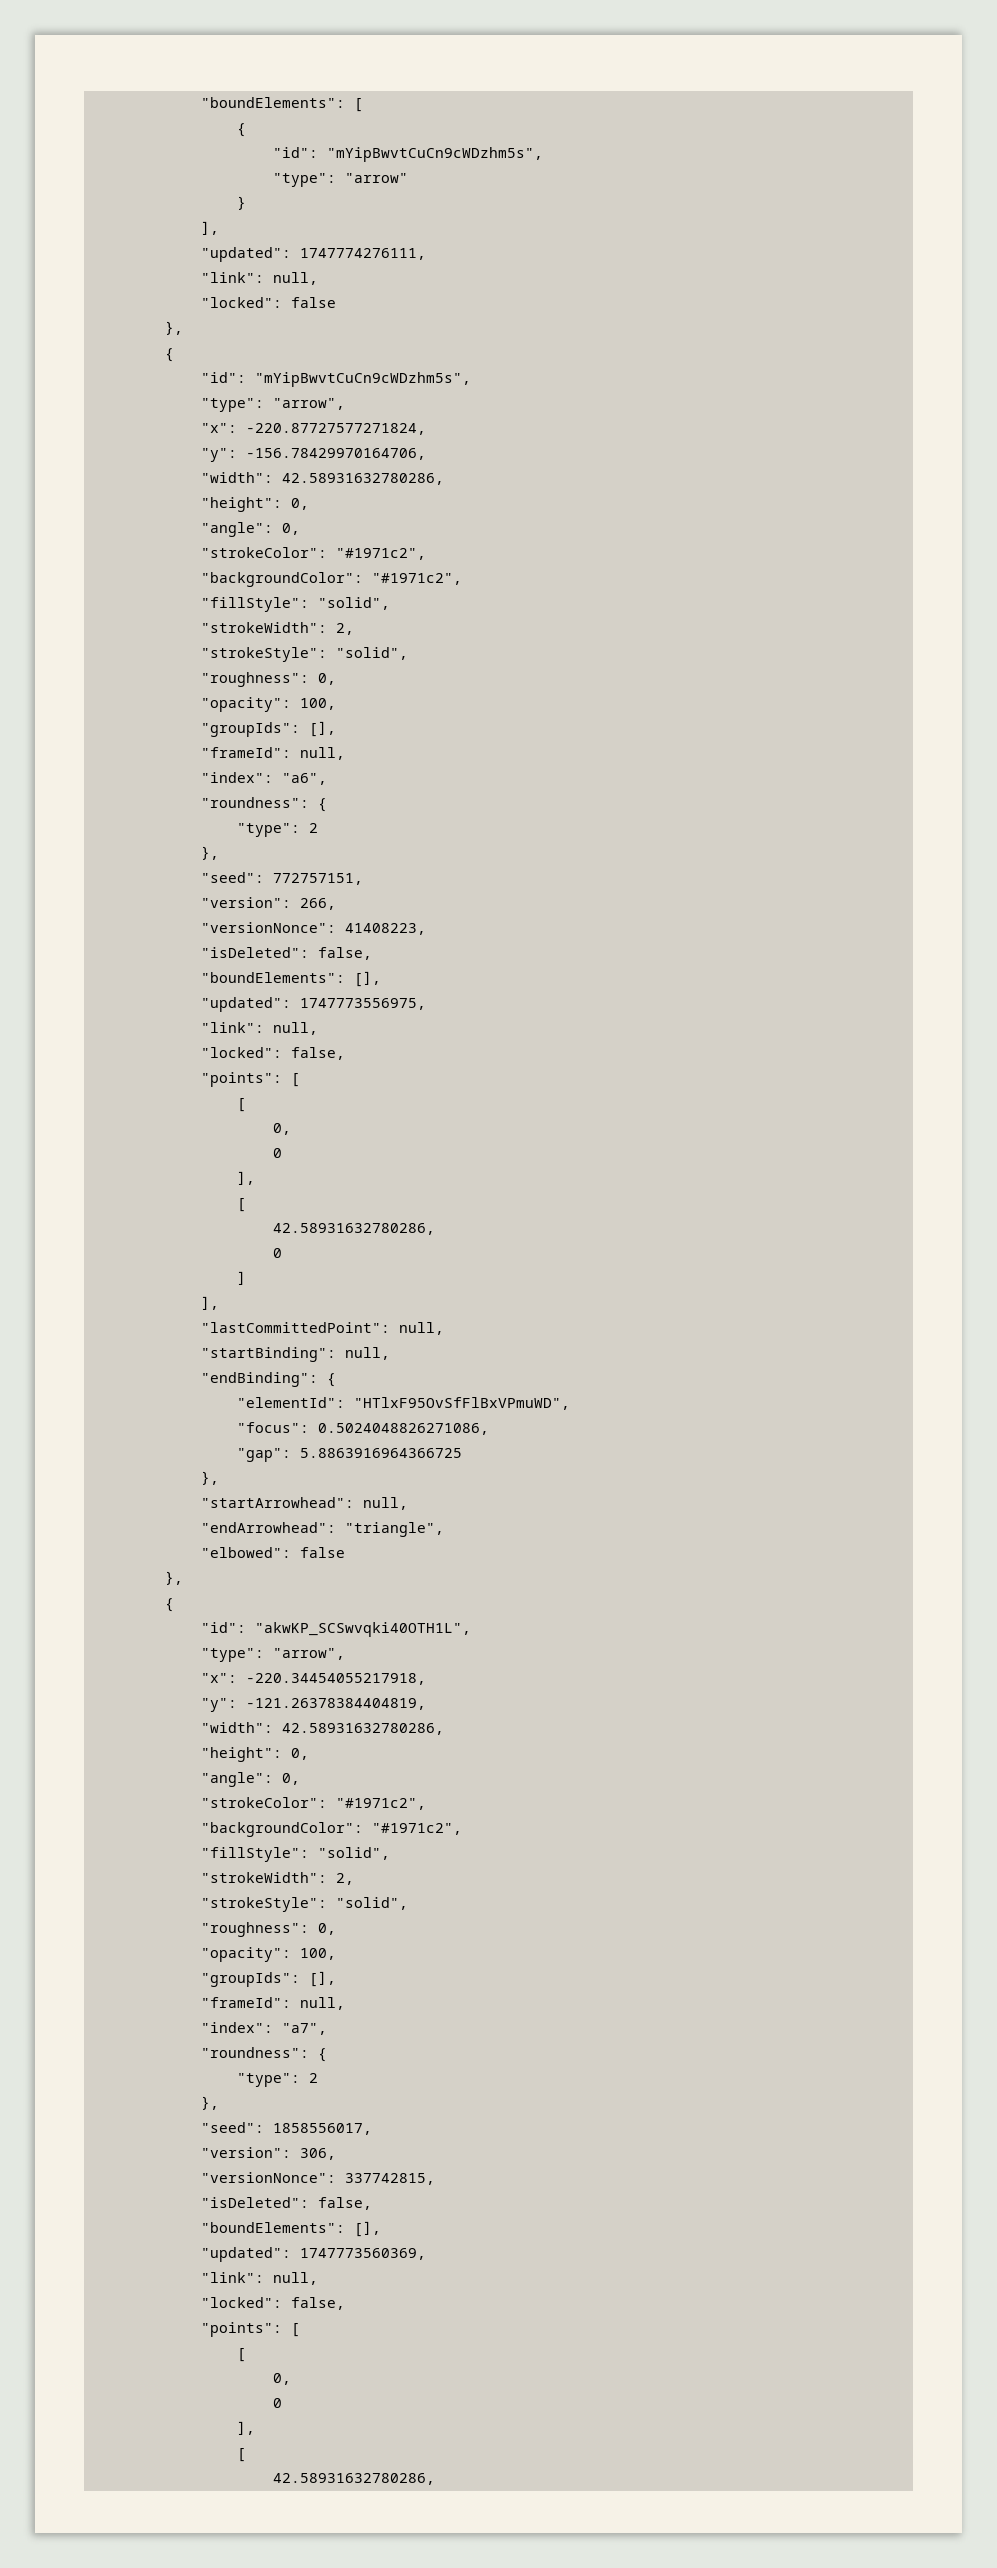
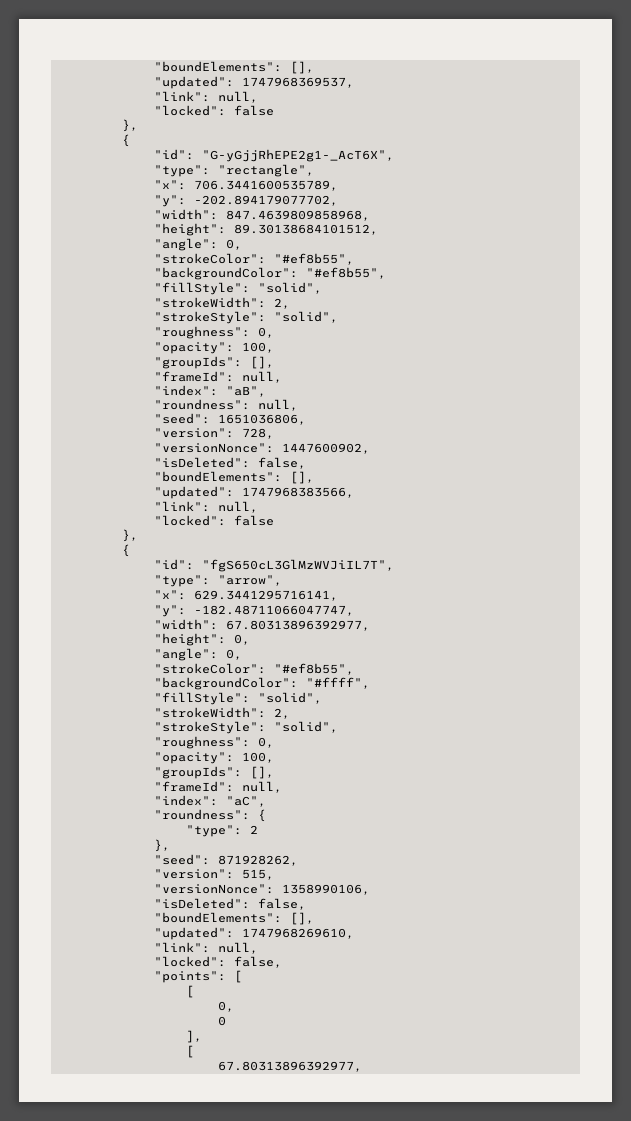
[200,97,363,112] [236,123,246,137] [272,147,543,162] [272,173,408,187] [236,196,246,210] [200,221,219,235] [200,247,426,262] [200,272,318,285] [200,297,336,308] [164,321,183,335] [164,348,174,362] [200,372,471,387] [200,398,345,412] [200,423,426,435] [200,448,426,462] [200,472,444,485] [200,497,309,512] [200,522,300,537] [200,547,426,560] [200,572,462,587] "boundElements": [ // { // "id": "mYipBwvtCuCn9cWDzhm5s", // "type": "arrow" // } // ], // "updated": 1747774276111, // "link": null, // "locked": false // }, // { // "id": "mYipBwvtCuCn9cWDzhm5s", // "type": "arrow", // "x": -220.87727577271824, // "y": -156.78429970164706, // "width": 42.58931632780286, // "height": 0, // "angle": 0, // "strokeColor": "#1971c2", // "backgroundColor": "#1971c2", -> [153,61,314,74] [153,76,354,89] [153,91,258,103] [153,105,274,116] [121,119,138,132] [121,134,130,147] [153,149,394,162] [153,164,314,177] [153,180,338,191] [153,195,338,207] [153,209,370,221] [153,223,378,236] [153,238,242,251] [153,253,354,265] [153,267,386,280] "boundElements": [], // "updated": 1747968369537, // "link": null, // "locked": false // }, // { // "id": "G-yGjjRhEPE2g1-_AcT6X", // "type": "rectangle", // "x": 706.3441600535789, // "y": -202.894179077702, // "width": 847.4639809858968, // "height": 89.30138684101512, // "angle": 0, // "strokeColor": "#ef8b55", // "backgroundColor": "#ef8b55",
[281,773,327,785] [200,797,327,812] [236,823,318,837] [200,846,219,860] [200,872,363,885] [200,897,336,910] [200,922,426,935] [200,947,372,960] [200,971,381,987] [200,997,426,1012] [200,1022,318,1035] [200,1047,345,1060] [200,1072,300,1087] [236,1098,246,1112] [272,1123,291,1135] [272,1148,282,1158] [236,1171,255,1185] [236,1198,246,1212] [272,1223,435,1235] [272,1248,282,1258] [236,1271,246,1285] [200,1296,219,1310] [200,1322,444,1335] [200,1347,390,1362] [200,1372,336,1387] [236,1397,570,1410] [236,1422,489,1435] [236,1448,462,1462] [200,1471,219,1485] [200,1497,408,1510] [200,1522,444,1537] [200,1547,345,1558] [164,1571,183,1585] [164,1598,174,1612] [200,1622,471,1637] [200,1648,345,1662] [200,1673,426,1685] [200,1698,426,1712] [200,1722,444,1735] [200,1747,309,1762] [200,1772,300,1787] [200,1797,426,1810] [200,1822,462,1837] "a6", // "roundness": { // "type": 2 // }, // "seed": 772757151, // "version": 266, // "versionNonce": 41408223, // "isDeleted": false, // "boundElements": [], // "updated": 1747773556975, // "link": null, // "locked": false, // "points": [ // [ // 0, // 0 // ], // [ // 42.58931632780286, // 0 // ] // ], // "lastCommittedPoint": null, // "startBinding": null, // "endBinding": { // "elementId": "HTlxF95OvSfFlBxVPmuWD", // "focus": 0.5024048826271086, // "gap": 5.8863916964366725 // }, // "startArrowhead": null, // "endArrowhead": "triangle", // "elbowed": false // }, // { // "id": "akwKP_SCSwvqki40OTH1L", // "type": "arrow", // "x": -220.34454055217918, // "y": -121.26378384404819, // "width": 42.58931632780286, // "height": 0, // "angle": 0, // "strokeColor": "#1971c2", // "backgroundColor": "#1971c2", -> [225,386,266,397] [153,399,298,411] [153,413,306,425] [153,428,274,439] [153,443,370,454] [153,457,306,469] [153,471,314,484] [153,486,354,499] [153,501,258,513] [153,515,274,526] [121,529,138,542] [121,544,130,557] [153,559,394,572] [153,575,282,587] [153,590,338,601] [153,605,354,617] [153,619,370,631] [153,633,250,646] [153,648,242,661] [153,663,354,675] [153,677,370,690] "aB", // "roundness": null, // "seed": 1651036806, // "version": 728, // "versionNonce": 1447600902, // "isDeleted": false, // "boundElements": [], // "updated": 1747968383566, // "link": null, // "locked": false // }, // { // "id": "fgS650cL3GlMzWVJiIL7T", // "type": "arrow", // "x": 629.3441295716141, // "y": -182.48711066047747, // "width": 67.80313896392977, // "height": 0, // "angle": 0, // "strokeColor": "#ef8b55", // "backgroundColor": "#ffff",
[281,2023,327,2035] [200,2047,327,2062] [236,2073,318,2087] [200,2096,219,2110] [200,2122,372,2135] [200,2147,336,2160] [200,2172,435,2185] [200,2197,372,2210] [200,2221,381,2237] [200,2247,426,2262] "a7", // "roundness": { // "type": 2 // }, // "seed": 1858556017, // "version": 306, // "versionNonce": 337742815, // "isDeleted": false, // "boundElements": [], // "updated": 1747773560369, -> [225,796,266,807] [153,809,266,822] [185,825,258,837] [153,839,170,852] [153,854,298,866] [153,869,274,880] [153,884,370,895] [153,898,306,910] [153,912,314,925] [153,927,354,940] "aC", // "roundness": { // "type": 2 // }, // "seed": 871928262, // "version": 515, // "versionNonce": 1358990106, // "isDeleted": false, // "boundElements": [], // "updated": 1747968269610,
[272,2473,435,2485] 42.58931632780286, -> [217,1061,362,1072] 67.80313896392977,

